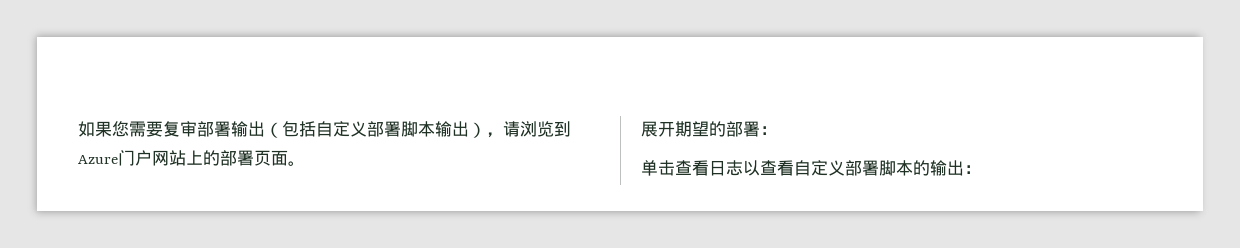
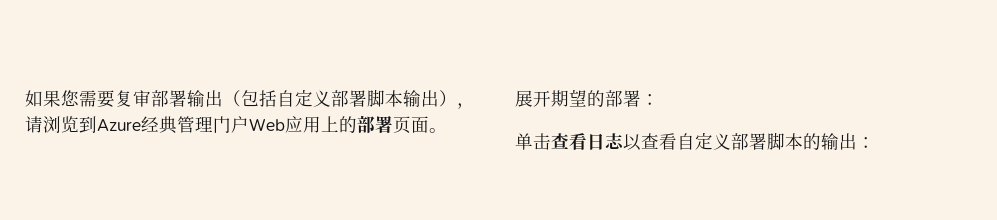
[118,150,186,166] 门户网站 -> [141,116,321,134] 经典管理门户Web应用

